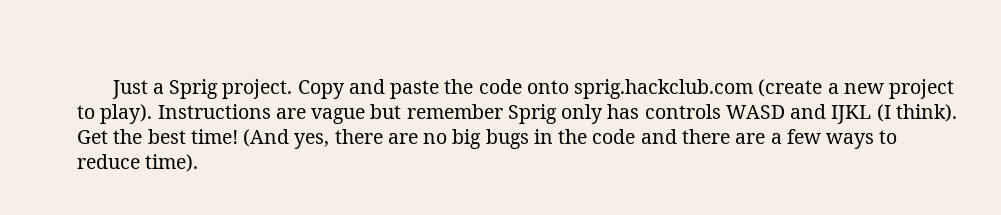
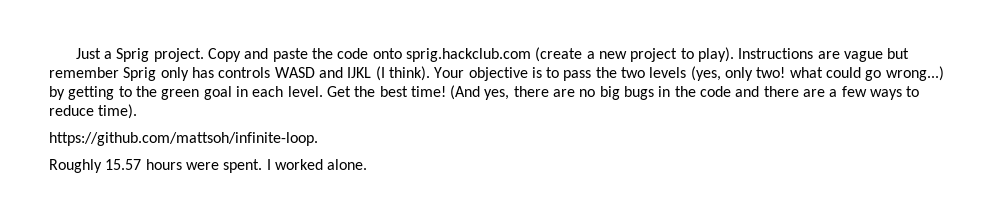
(957, 113) none -> [434,66,944,81] [49,86,323,100] Your objective is to pass the two levels (yes, only two! what could go wrong...) by getting to the green goal in each level.
(199, 163) none -> [49,132,318,146] [49,159,368,173] // https://github.com/mattsoh/infinite-loop. // Roughly 15.57 hours were spent. I worked alone.

